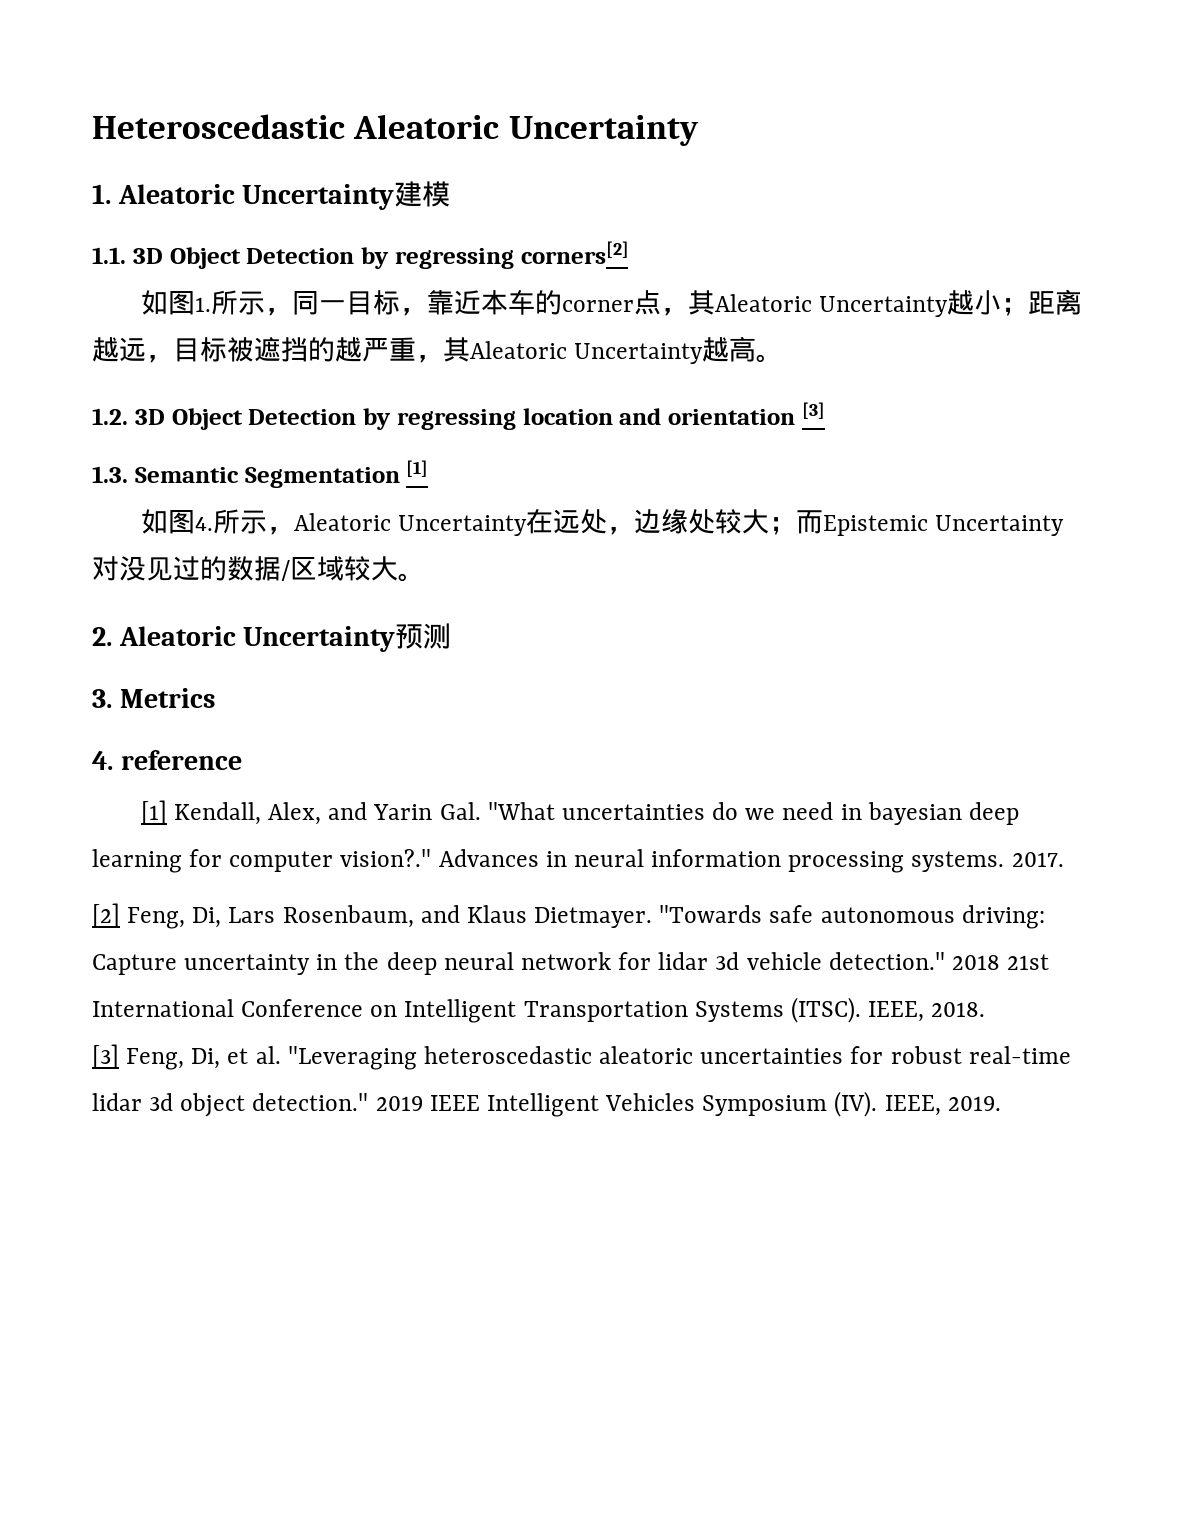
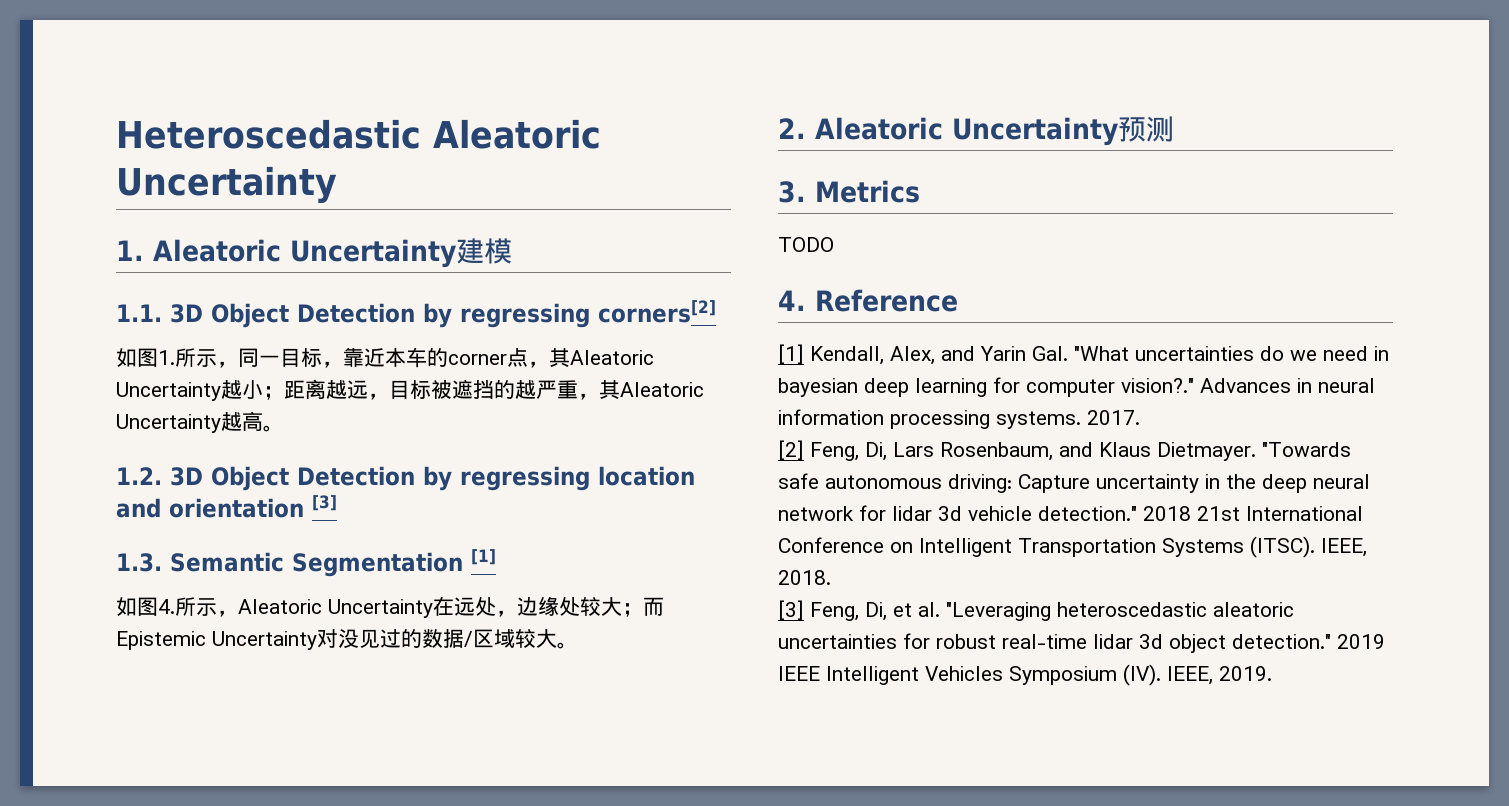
[92,750,242,770] // 4. reference -> [778,237,834,252] [778,289,958,312] // TODO // 4. Reference

